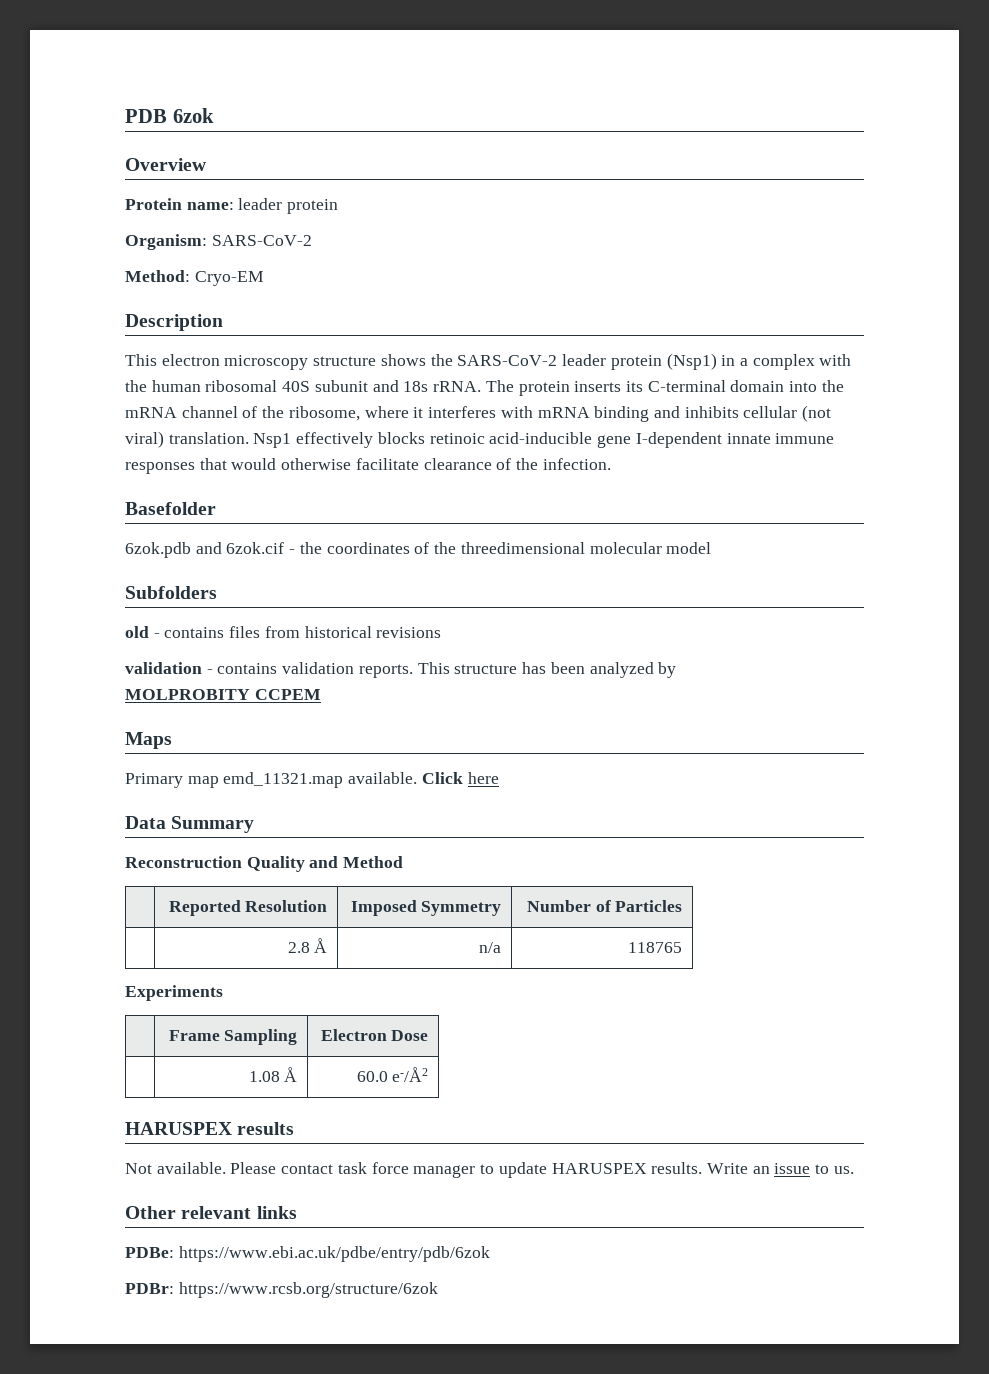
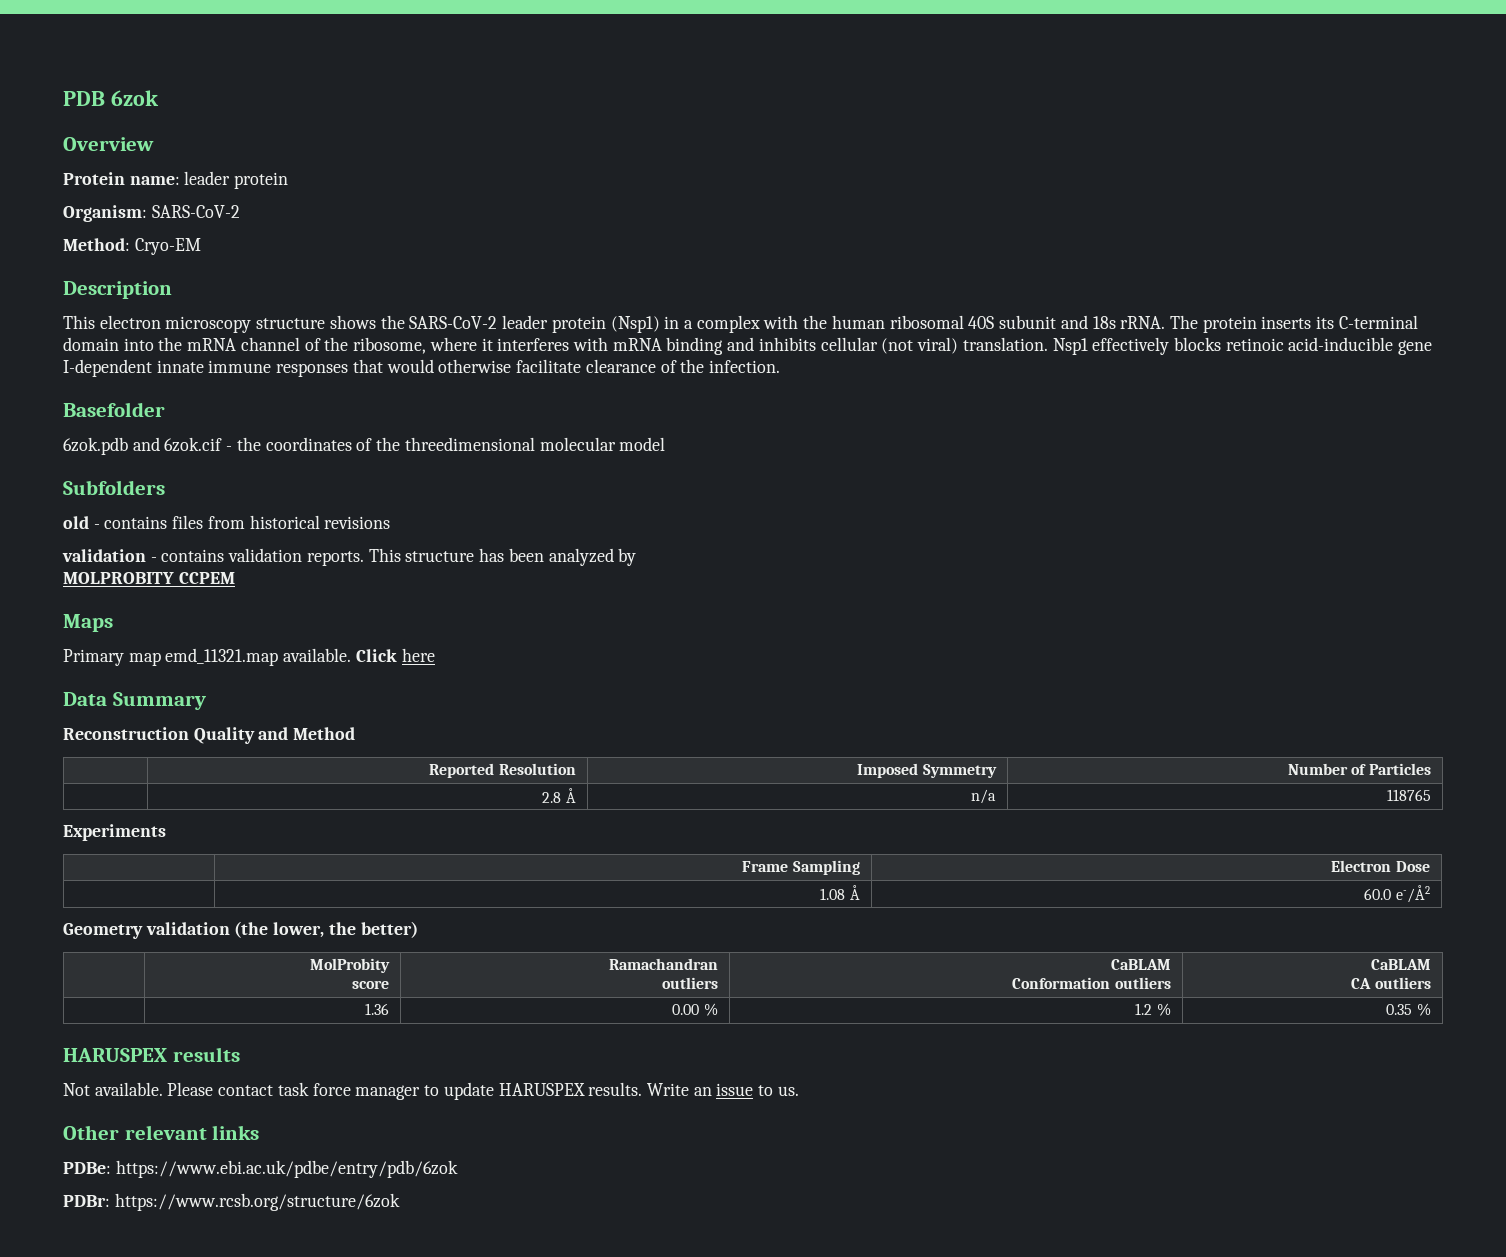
(429, 1074) none -> [63,921,418,939] [309,958,390,973] [351,980,389,989] [608,958,718,970] [661,977,718,989] [1110,959,1171,970] [1012,977,1171,989] [1370,959,1431,970] [1351,977,1431,989] [364,1003,389,1015] [672,1003,718,1016] [1135,1003,1171,1016] [1386,1003,1431,1016] // Geometry validation (the lower, the better) // | MolProbity // score | Ramachandran // outliers | CaBLAM // Conformation outliers | CaBLAM // CA outliers // | 1.36 | 0.00 % | 1.2 % | 0.35 %

